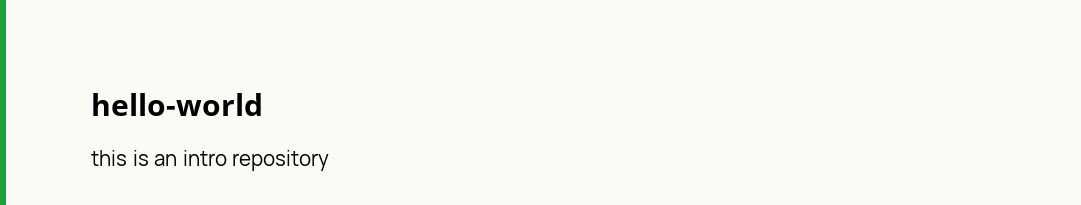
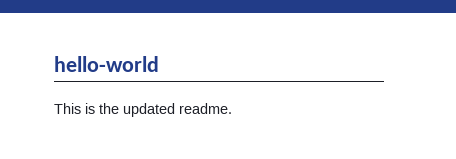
[91,150,330,171] this is an intro repository -> [54,103,232,117] This is the updated readme.

